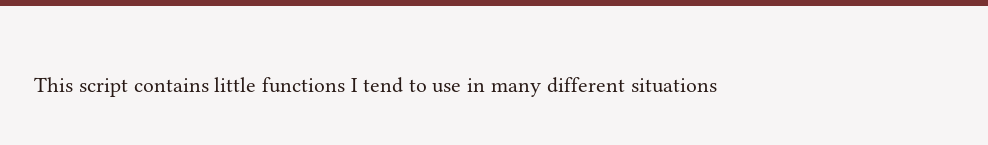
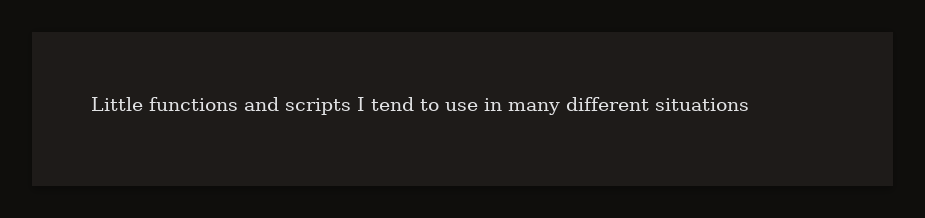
[34,77,346,97] This script contains little functions -> [91,97,351,115] Little functions and scripts

